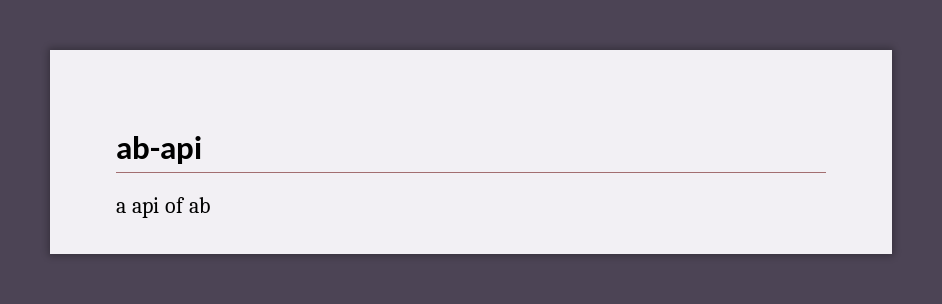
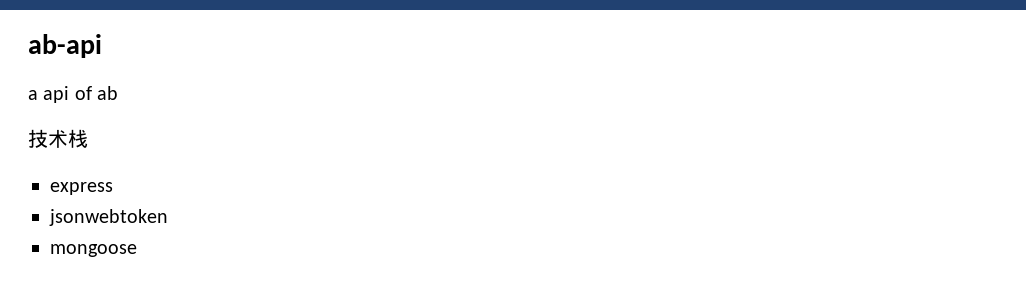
(210, 205) none -> [28,129,88,148] [50,182,113,195] [49,209,168,226] [50,244,137,257] // 技术栈 // express // jsonwebtoken // mongoose

